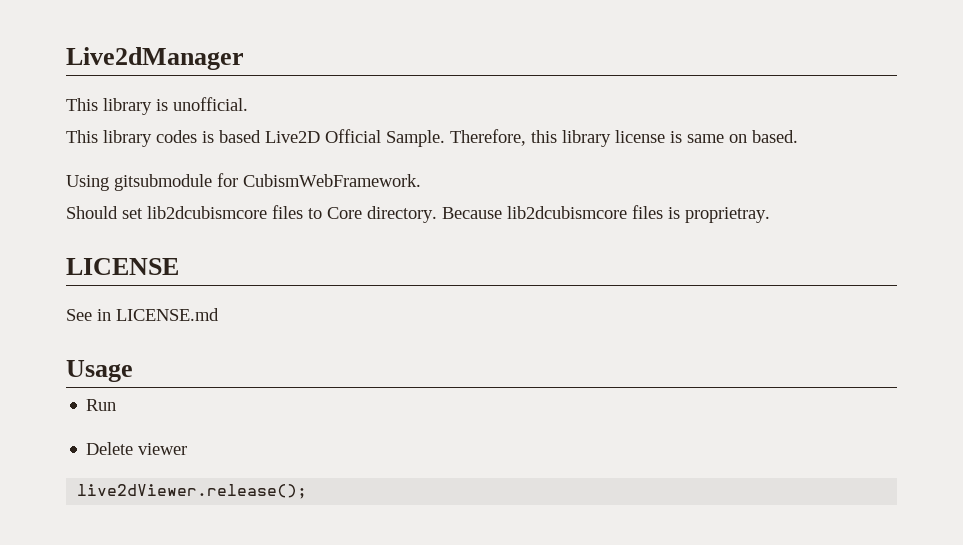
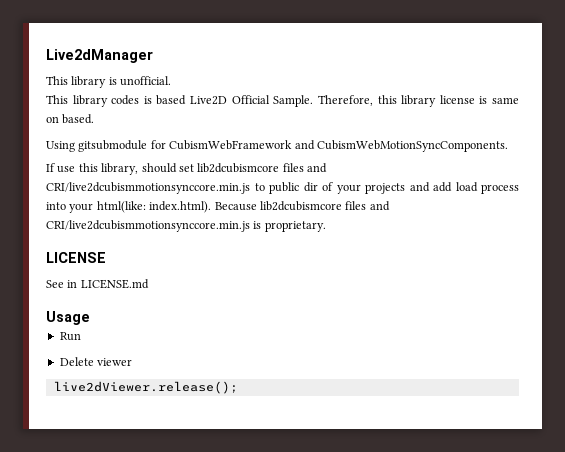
[243,174,421,187] [66,205,770,223] CubismWebFramework. // Should set lib2dcubismcore files to Core directory. Because lib2dcubismcore files is proprietray. -> [169,140,508,152] [46,163,327,175] [46,182,519,194] [46,201,390,213] [46,220,326,232] CubismWebFramework and CubismWebMotionSyncComponents. // If use this library, should set lib2dcubismcore files and CRI/live2dcubismmotionsynccore.min.js to public dir of your projects and add load process into your html(like: index.html). Because lib2dcubismcore files and CRI/live2dcubismmotionsynccore.min.js is proprietary.

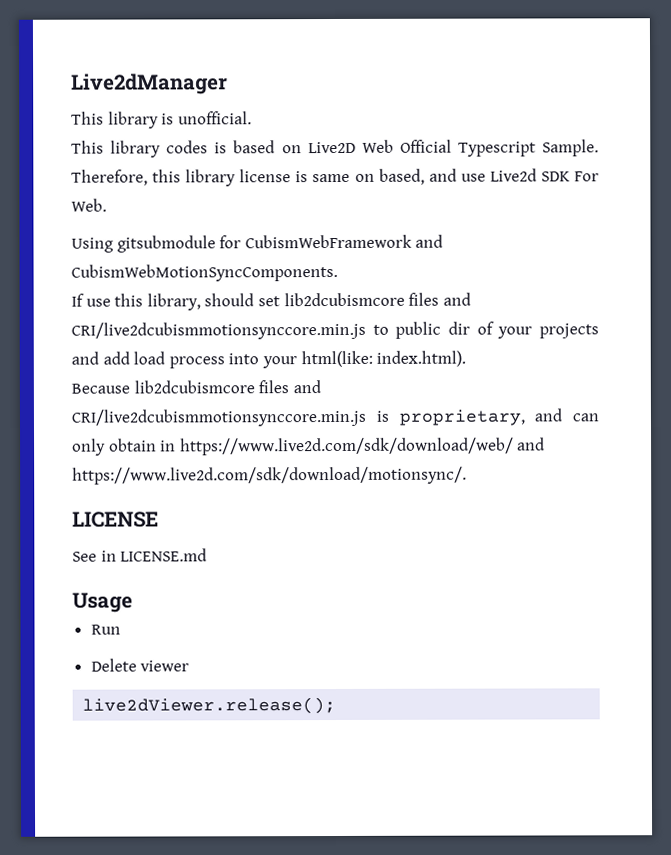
[190,95,270,105] Live2D Official -> [281,139,536,157] on Live2D Web Official Typescript
[62,114,95,124] based. -> [378,168,599,185] [71,198,107,212] based, and use Live2d SDK For Web.
(212, 207) none -> (467, 358) //
[264,221,326,232] proprietary. -> [398,408,599,426] [72,437,546,456] [72,466,467,485] proprietary, and can only obtain in https://www.live2d.com/sdk/download/web/ and https://www.live2d.com/sdk/download/motionsync/.

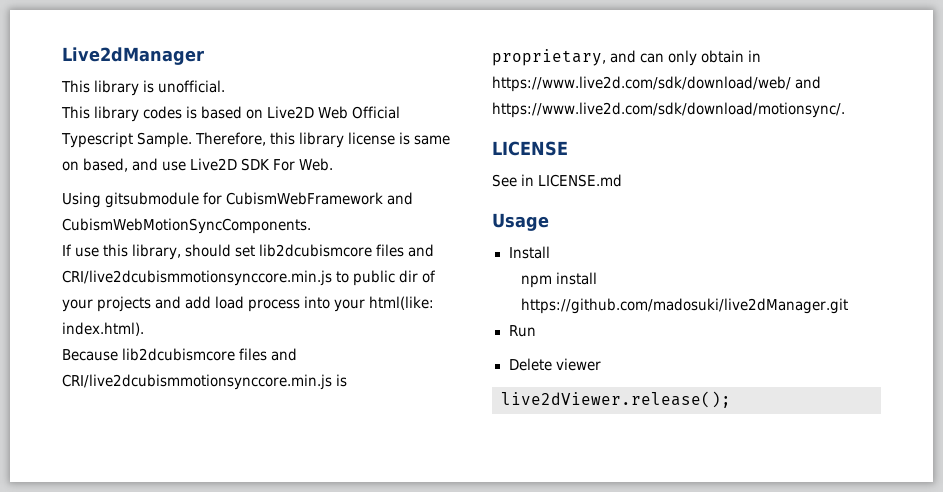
[489,168,537,182] Live2d -> [190,158,238,171] Live2D
(133, 602) none -> [508,246,550,259] [521,272,598,288] [521,298,849,314] // Install // npm install https://github.com/madosuki/live2dManager.git

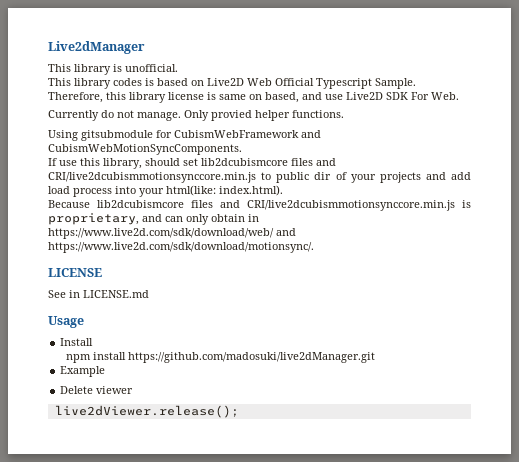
(334, 164) none -> [48,110,344,121] // Currently do not manage. Only provied helper functions.
[508,325,536,337] Run -> [60,366,106,377] Example

